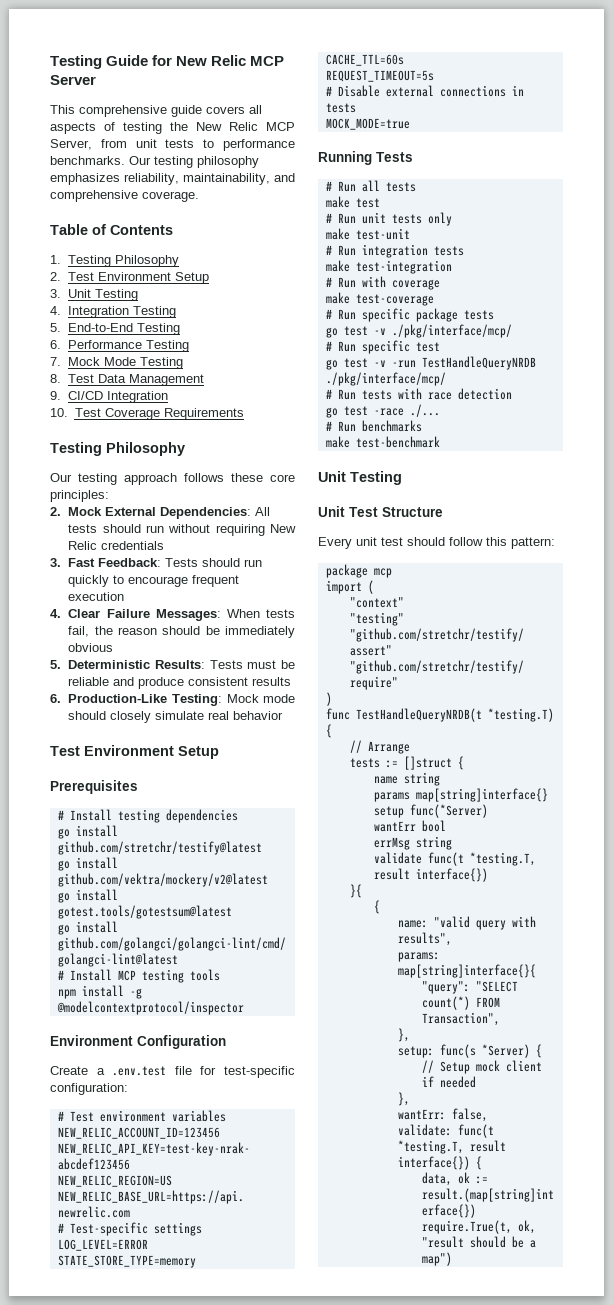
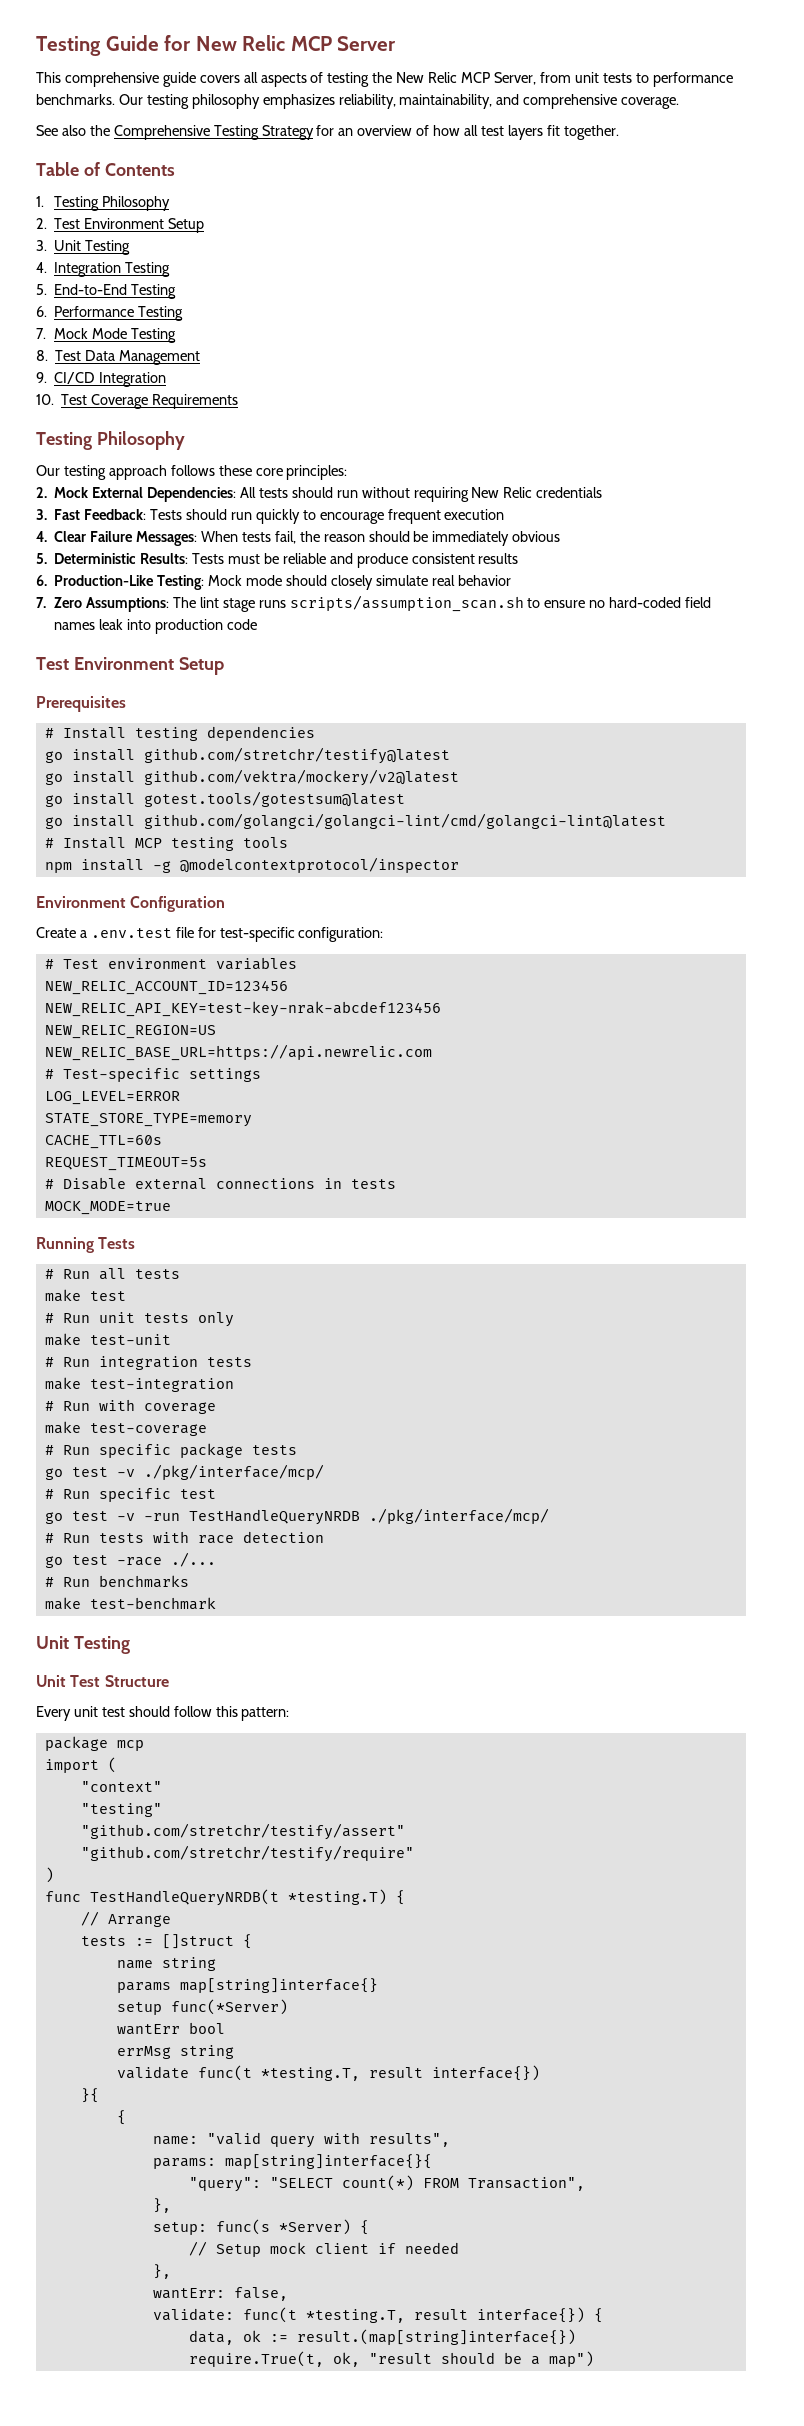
(199, 196) none -> [36,125,619,140] // See also the Comprehensive Testing Strategy for an overview of how all test layers fit together.
(284, 715) none -> [36,595,712,612] [54,619,257,634] // 7. Zero Assumptions: The lint stage runs scripts/assumption_scan.sh to ensure no hard-coded field names leak into production code

